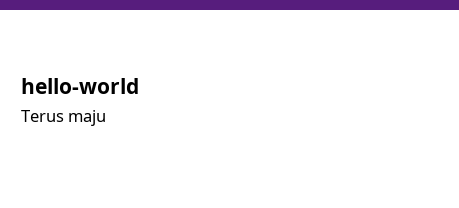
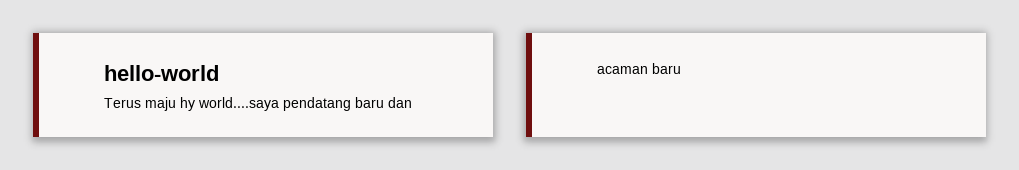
(107, 118) none -> [180,97,412,111] [597,63,681,74] hy world....saya pendatang baru dan acaman baru

